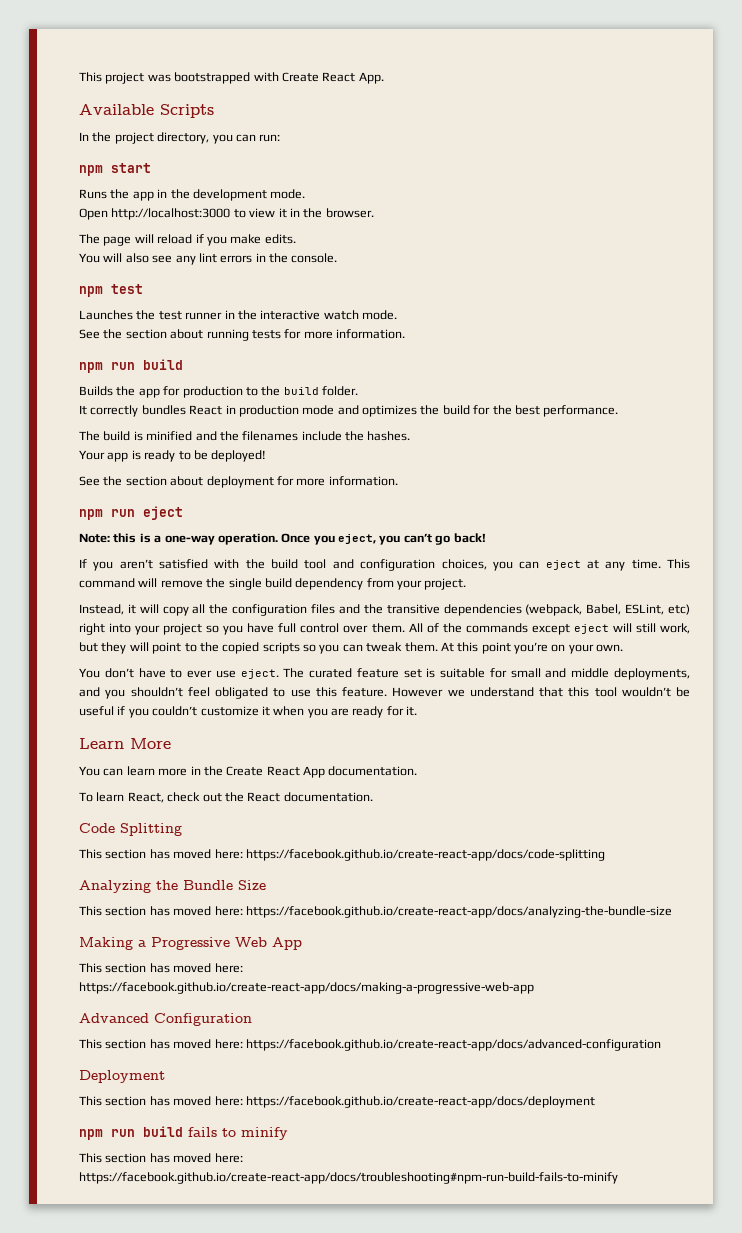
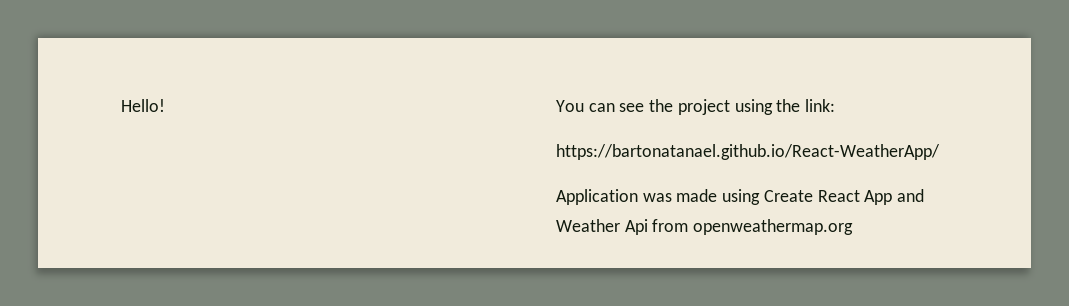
[79,72,384,84] [79,104,214,118] [79,132,281,144] [79,163,151,176] [79,189,306,201] [79,208,374,220] [79,234,296,246] [79,253,338,265] [79,284,143,297] [79,310,397,320] [79,329,405,341] [79,359,183,373] [79,386,358,398] [79,405,619,417] [79,431,411,441] [79,450,267,462] [79,476,398,488] [79,506,183,520] [79,533,486,545] [79,559,691,571] [79,578,467,590] [79,604,690,616] [79,623,690,635] [79,642,624,654] [79,668,690,680] [79,687,690,699] [79,706,418,718] [79,738,171,749] [79,766,418,778] [79,792,373,803] [79,823,182,836] [79,849,605,861] [79,880,266,893] [79,906,672,918] [79,937,302,950] [79,963,243,973] [79,982,534,994] [79,1013,252,1026] [79,1039,661,1051] [79,1070,165,1083] [79,1096,595,1108] [79,1126,288,1140] [79,1153,243,1163] [79,1172,618,1184] This project was bootstrapped with Create React App. // Available Scripts // In the project directory, you can run: // npm start // Runs the app in the development mode. // Open http://localhost:3000 to view it in the browser. // The page will reload if you make edits. // You will also see any lint errors in the console. // npm test // Launches the test runner in the interactive watch mode. // See the section about running tests for more information. // npm run build // Builds the app for production to the build folder. // It correctly bundles React in production mode and optimizes the build for the best performance. // The build is minified and the filenames include the hashes. // Your app is ready to be deployed! // See the section about deployment for more information. // npm run eject // Note: this is a one-way operation. Once you eject, you can’t go back! // If you aren’t satisfied with the build tool and configuration choices, you can eject at any time. This command will remove the single build dependency from your project. // Instead, it will copy all the configuration files and the transitive dependencies (webpack, Babel, ESLint, etc) right into your project so you have full control over them. All of the commands except eject will still work, but they will point to the copied scripts so you can tweak them. At this point you’re on your own. // You don’t have to ever use eject. The curated feature set is suitable for small and middle deployments, and you shouldn’t feel obligated to use this feature. However we understand that this tool wouldn’t be useful if you couldn’t customize it when you are ready for it. // Learn More // You can learn more in the Create React App documentation. // To learn React, check out the React documentation. // Code Splitting // This section has moved here: https://facebook.github.io/create-react-app/docs/code-splitting // Analyzing the Bundle Size // This section has moved here: https://facebook.github.io/create-react-app/docs/analyzing-the-bundle-size // Making a Progressive Web App // This section has moved here: https://facebook.github.io/create-react-app/docs/making-a-progressive-web-app // Advanced Configuration // This section has moved here: https://facebook.github.io/create-react-app/docs/advanced-configuration // Deployment // This section has moved here: https://facebook.github.io/create-react-app/docs/deployment // npm run build fails to minify // This section has moved here: https://facebook.github.io/create-react-app/docs/troubleshooting#npm-run-build-fails-to-minify -> [121,99,165,112] [556,99,836,115] [556,144,940,160] [556,189,925,205] [556,219,854,235] Hello! // You can see the project using the link: // https://bartonatanael.github.io/React-WeatherApp/ // Application was made using Create React App and Weather Api from openweathermap.org

